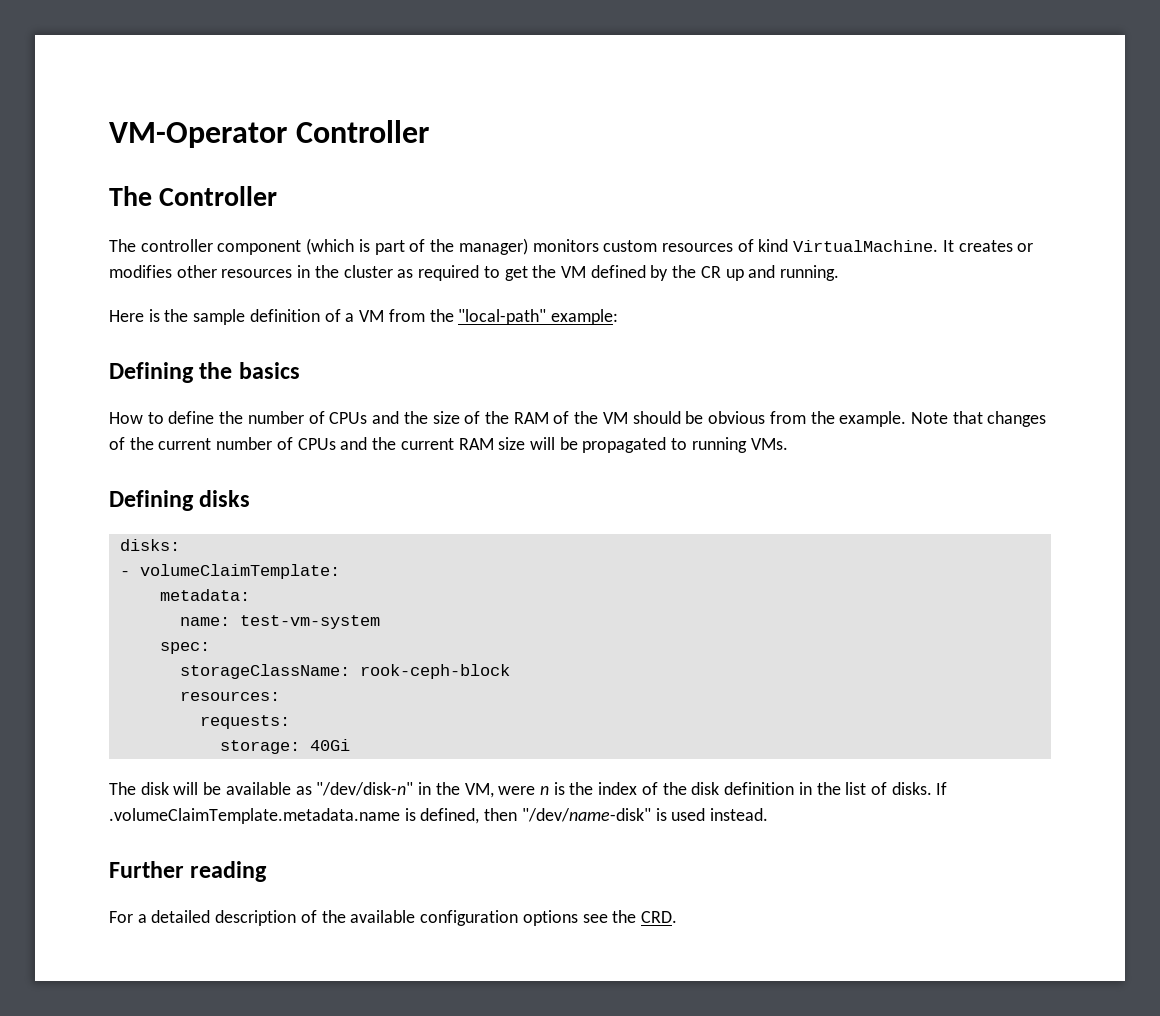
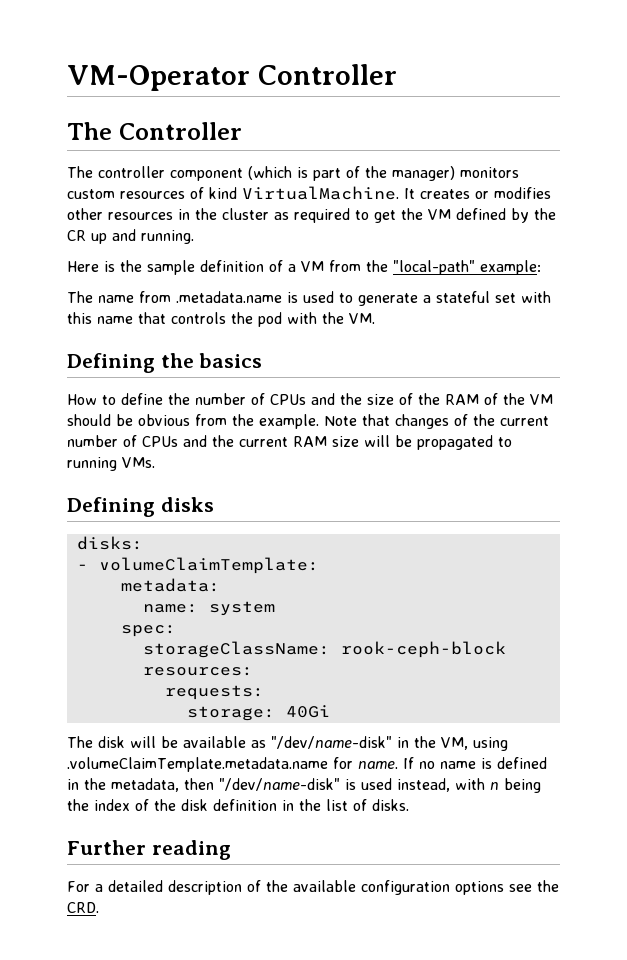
(618, 317) none -> [67,291,551,306] [67,312,375,327] // The name from .metadata.name is used to generate a stateful set with this name that controls the pod with the VM.
[239,615,380,629] test-vm-system -> [208,601,275,616] system
[316,782,414,796] "/dev/disk-n" -> [271,736,392,749] "/dev/name-disk"
[498,782,565,795] were n is -> [473,737,508,751] [67,757,547,772] [67,778,541,793] using .volumeClaimTemplate.metadata.name for name. If no name is defined in the metadata, then "/dev/name-disk" is used instead, with n being
[936,782,948,795] [109,808,769,824] If .volumeClaimTemplate.metadata.name is defined, then "/dev/name-disk" is used instead. -> (409, 805) none

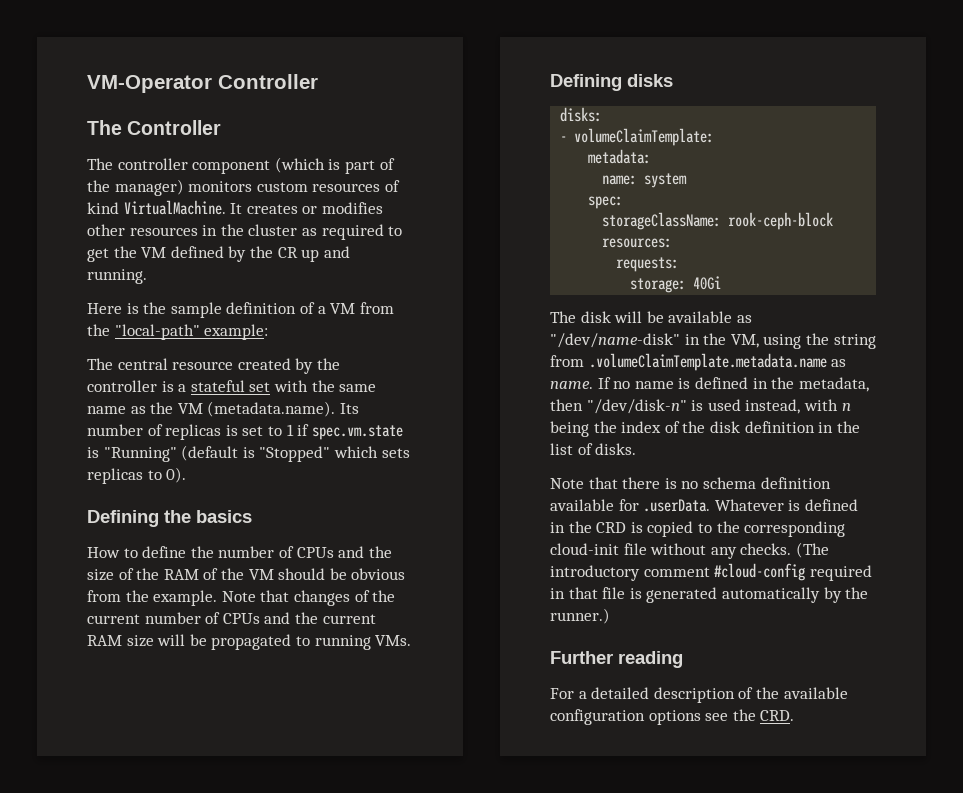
[98,291,551,306] [67,312,375,327] name from .metadata.name is used to generate a stateful set with this name that controls the pod with the VM. -> [117,358,340,374] [87,380,377,392] [87,401,359,417] [87,424,403,440] [87,445,410,462] [87,467,187,484] central resource created by the controller is a stateful set with the same name as the VM (metadata.name). Its number of replicas is set to 1 if spec.vm.state is "Running" (default is "Stopped" which sets replicas to 0).
[67,757,353,772] .volumeClaimTemplate.metadata.name for -> [805,333,876,349] [550,353,847,371] the string from .volumeClaimTemplate.metadata.name as
[219,778,340,791] "/dev/name-disk" -> [586,399,687,414] "/dev/disk-n"
(409, 805) none -> [550,477,831,489] [550,499,858,512] [550,521,846,537] [550,542,829,559] [550,563,872,581] [550,587,869,603] [550,608,610,624] // Note that there is no schema definition available for .userData. Whatever is defined in the CRD is copied to the corresponding cloud-init file without any checks. (The introductory comment #cloud-config required in that file is generated automatically by the runner.)

